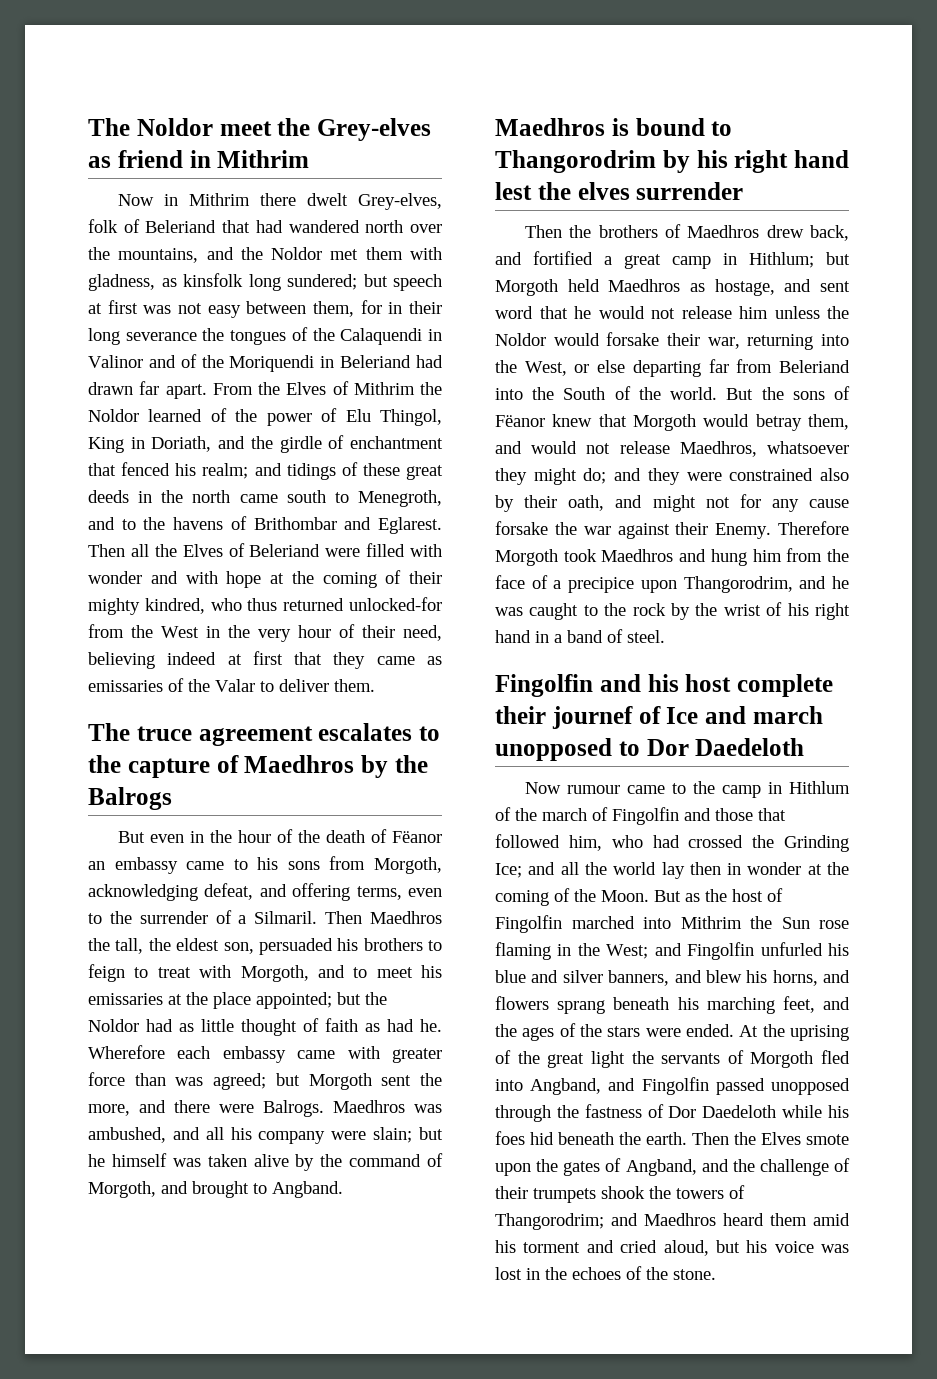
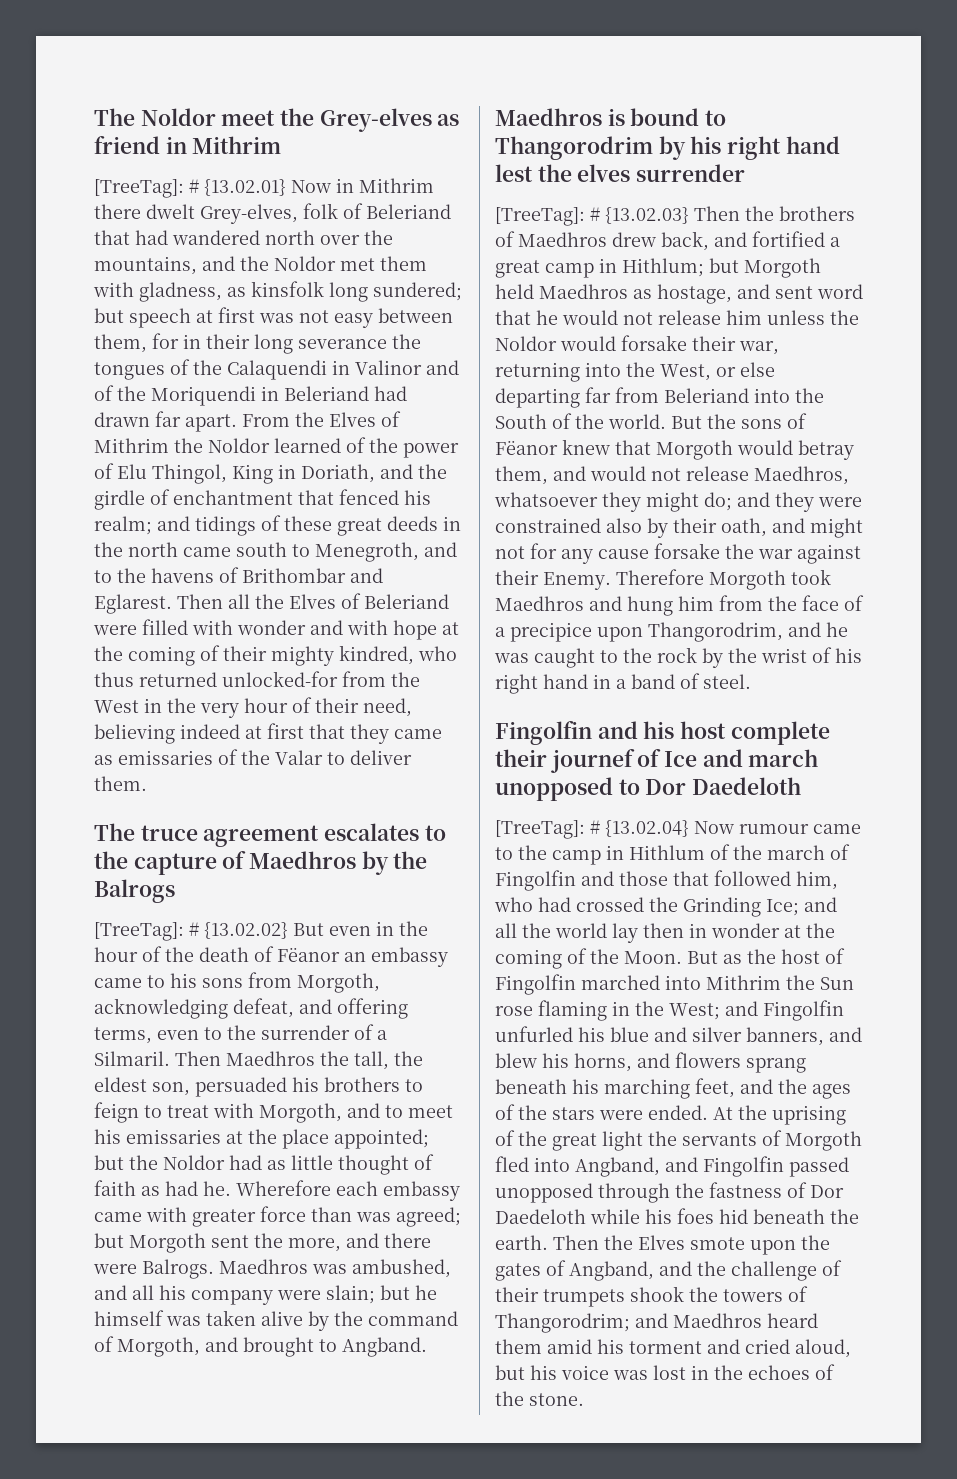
(310, 159) none -> [94,179,286,198] [TreeTag]: # {13.02.01}
(172, 798) none -> [94,922,288,941] [TreeTag]: # {13.02.02}
(744, 191) none -> [495,207,689,226] [TreeTag]: # {13.02.03}
(805, 747) none -> [495,820,689,839] [TreeTag]: # {13.02.04}

